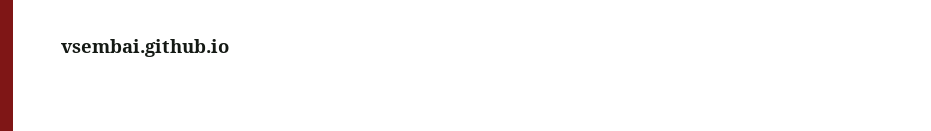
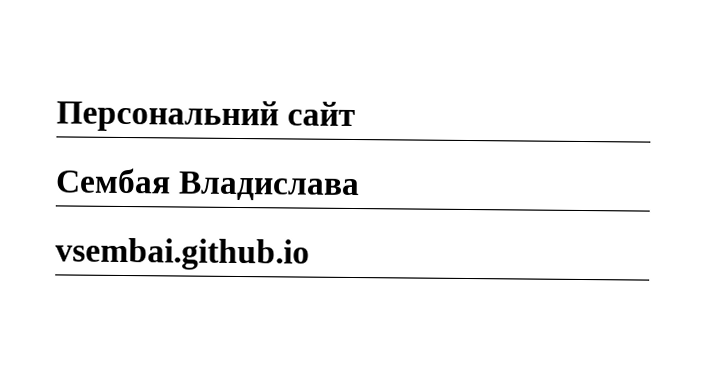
(61, 48) none -> [56,99,357,133] [55,167,361,202] Персональний сайт // Сембая Владислава //

